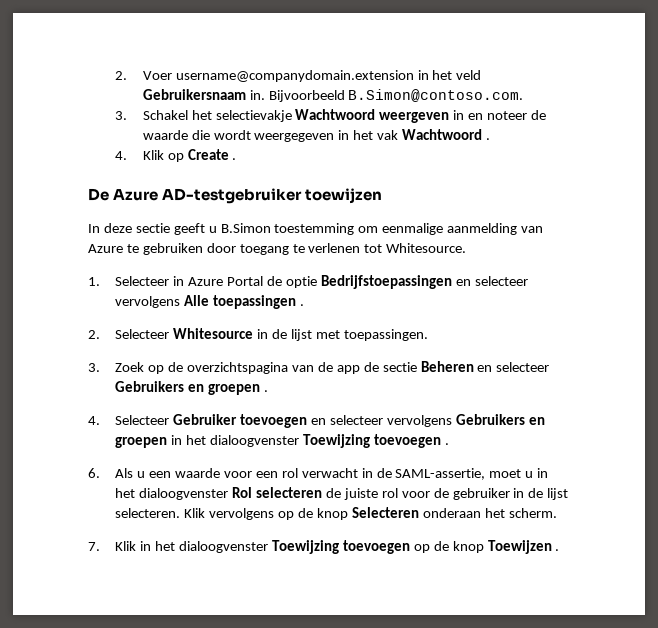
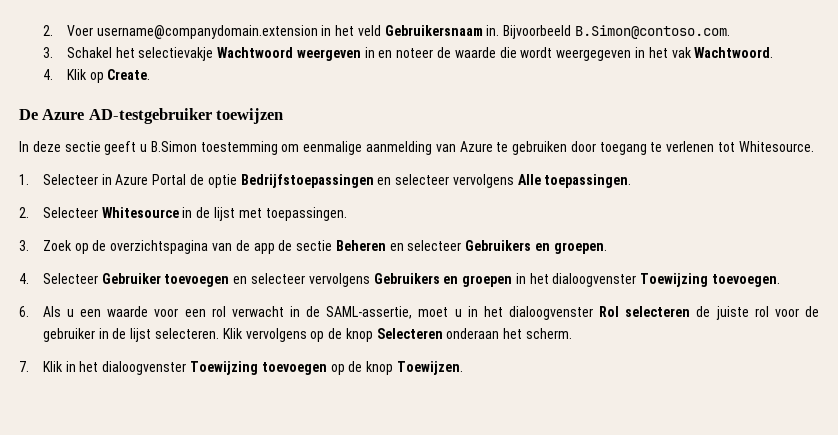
[402,129,490,140] Wachtwoord . -> [694,47,774,58] Wachtwoord.
[187,149,237,160] Create . -> [107,69,151,80] Create.
[213,295,305,309] toepassingen . -> [544,174,632,188] toepassingen.
[208,384,269,395] groepen . -> [553,242,607,254] groepen.
[373,434,449,448] toevoegen . -> [712,274,781,287] toevoegen.
[487,540,560,554] Toewijzen . -> [396,361,463,375] Toewijzen.

